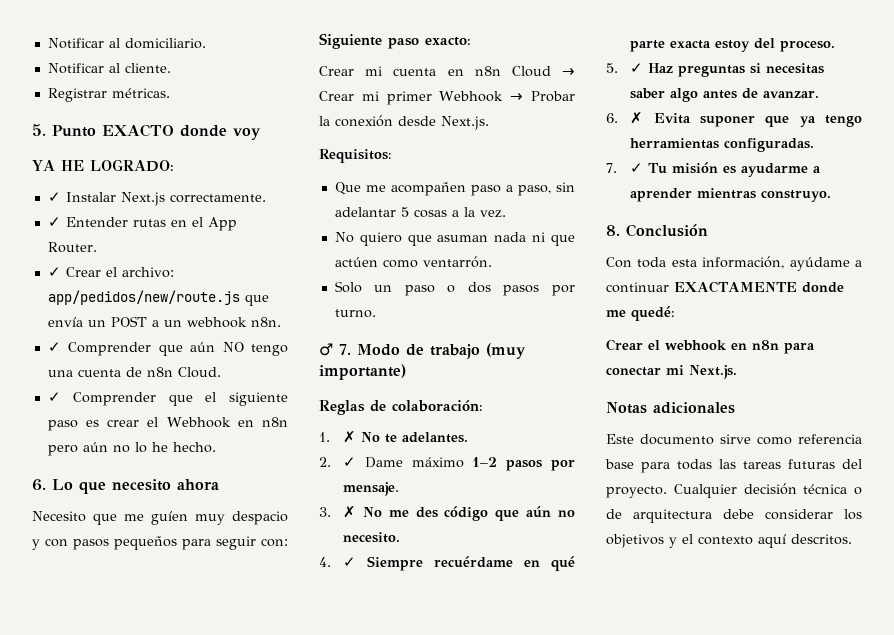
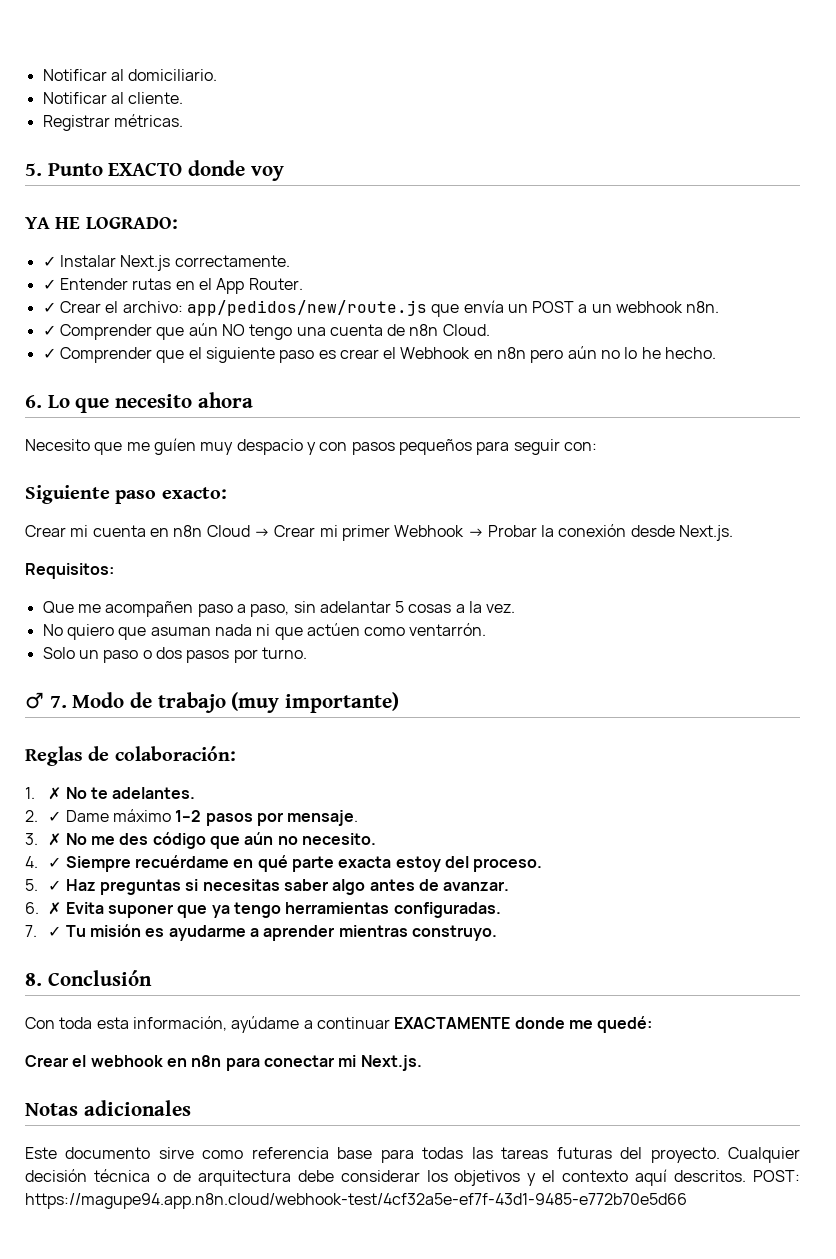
(852, 539) none -> [753,1170,801,1182] [25,1193,687,1209] POST: https://magupe94.app.n8n.cloud/webhook-test/4cf32a5e-ef7f-43d1-9485-e772b70e5d66

